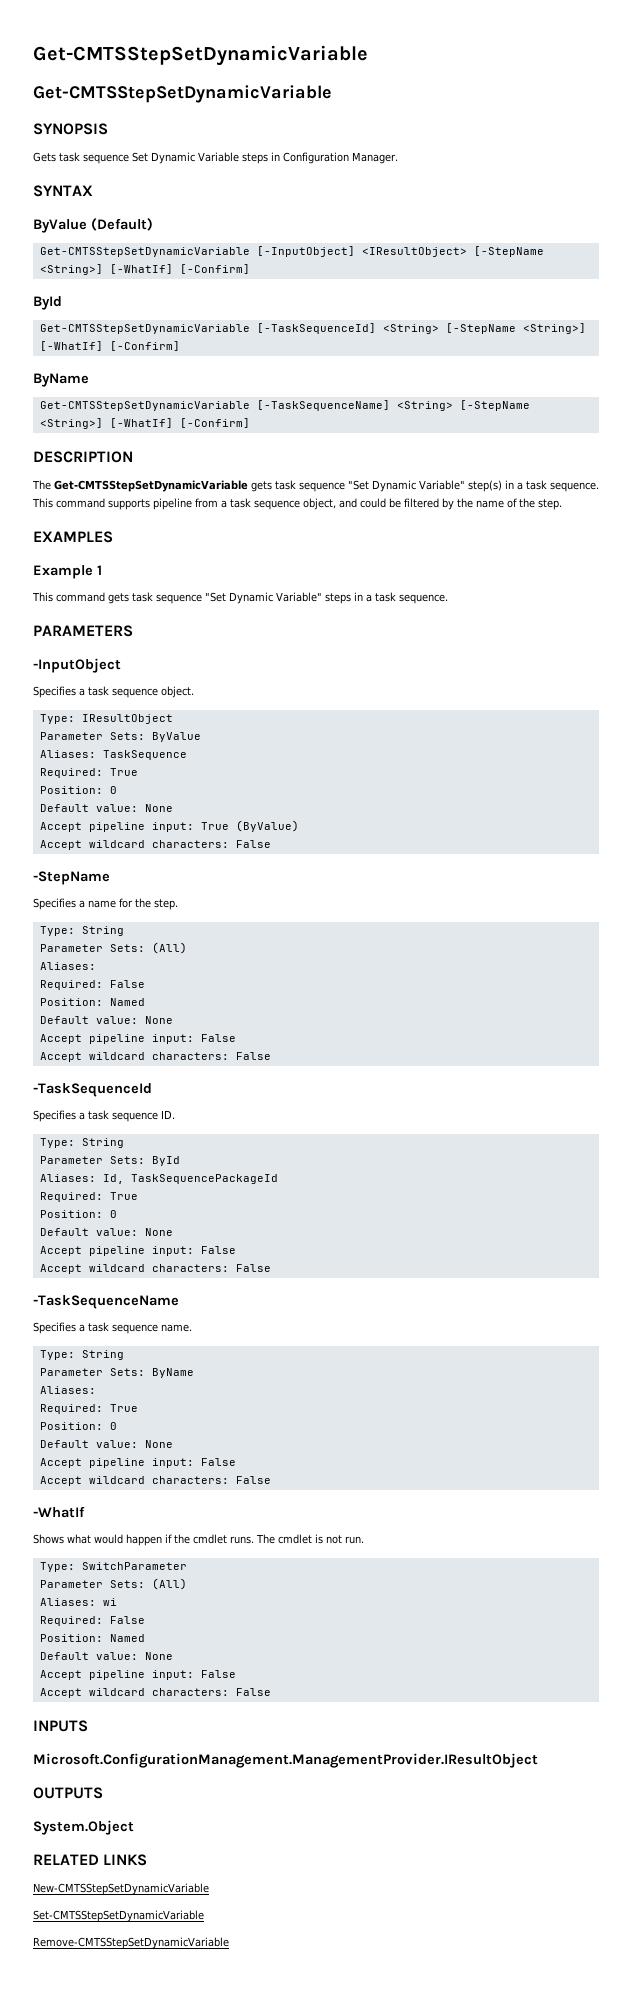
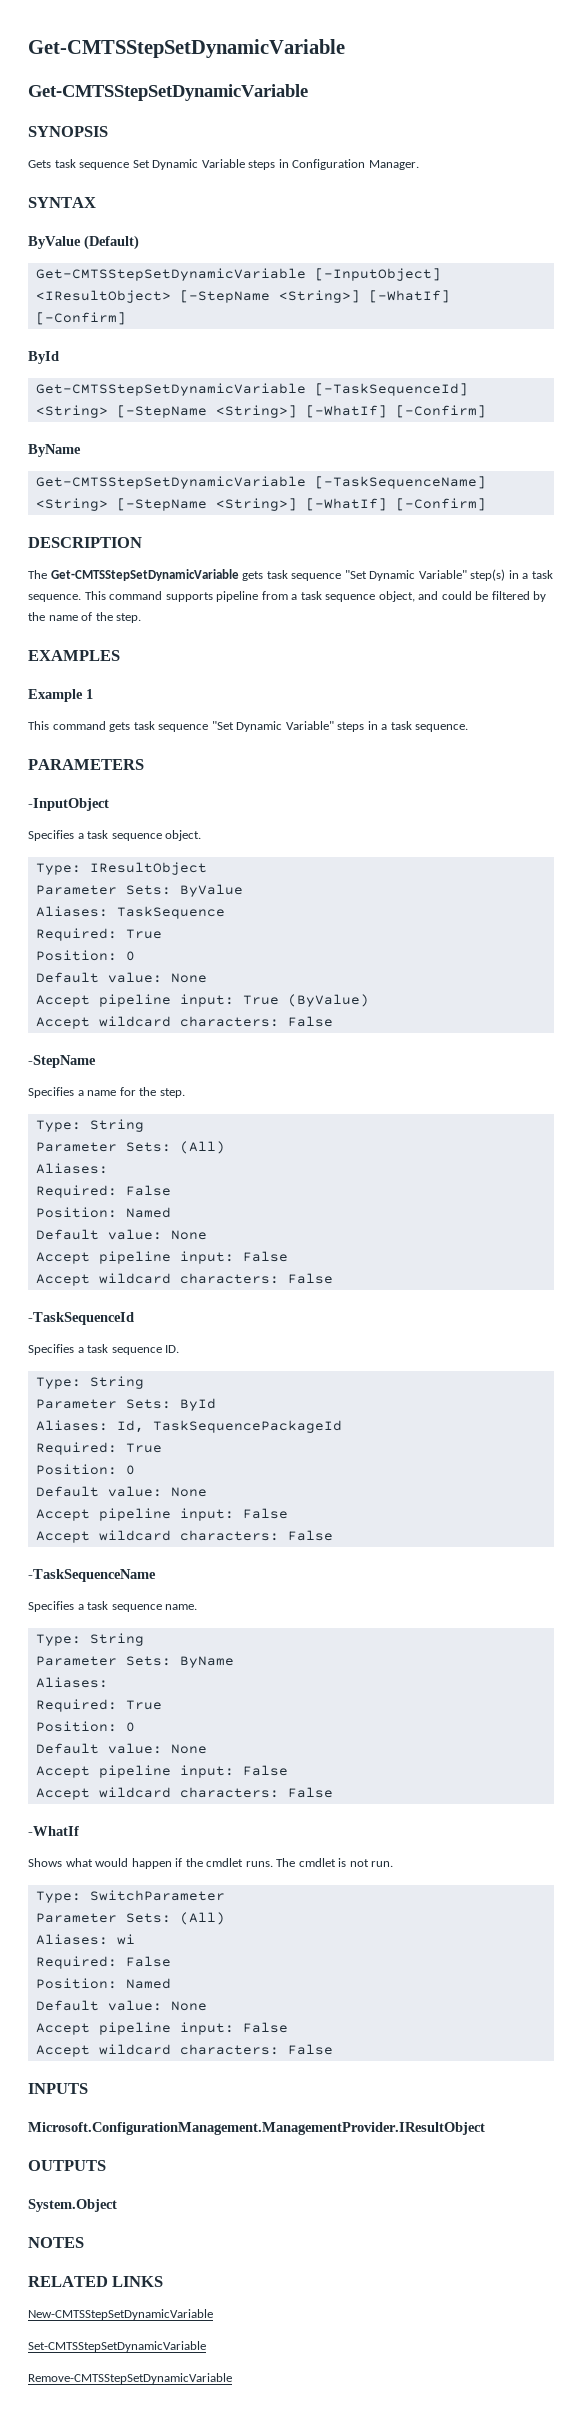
(134, 1827) none -> [28,2237,84,2248] // NOTES

